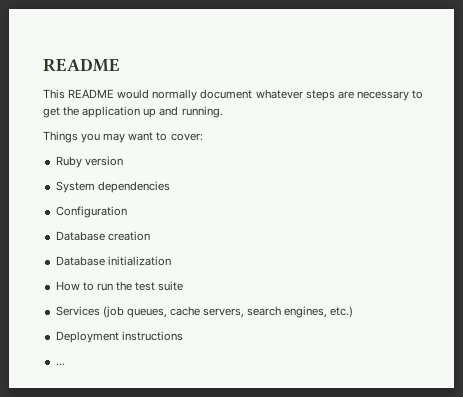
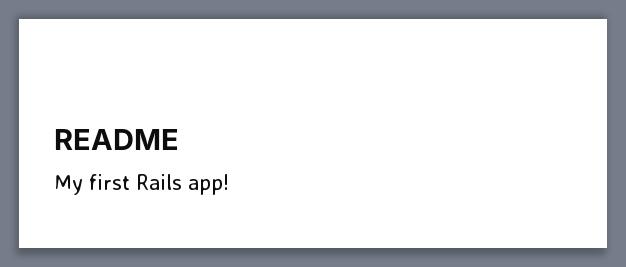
[43,89,423,101] [43,106,223,118] [43,131,203,143] [55,156,123,168] [55,181,170,193] [55,206,127,218] [55,231,150,241] [55,256,171,266] [55,281,184,291] [55,306,354,318] [55,331,183,343] [55,363,65,366] This README would normally document whatever steps are necessary to get the application up and running. // Things you may want to cover: // Ruby version // System dependencies // Configuration // Database creation // Database initialization // How to run the test suite // Services (job queues, cache servers, search engines, etc.) // Deployment instructions // ... -> [54,174,229,195] My first Rails app!

